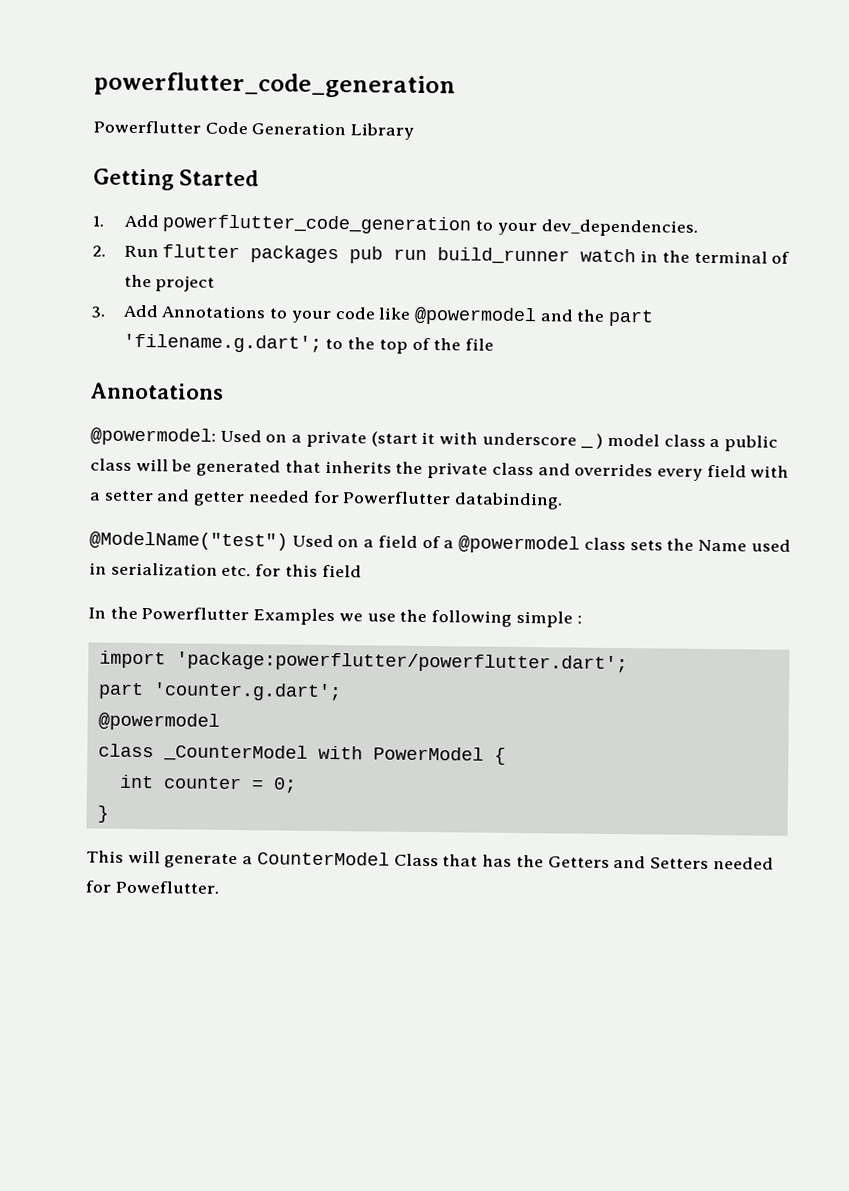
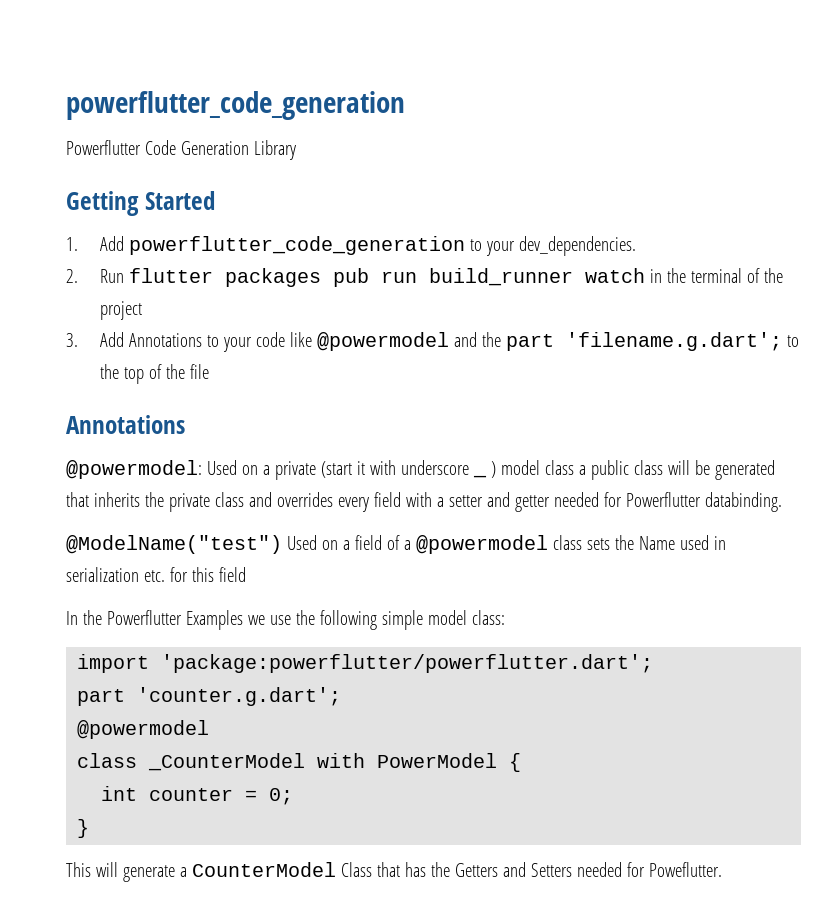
[576,615,582,624] : -> [427,610,505,625] model class:

